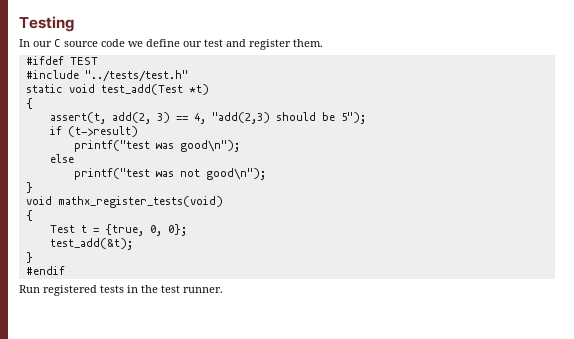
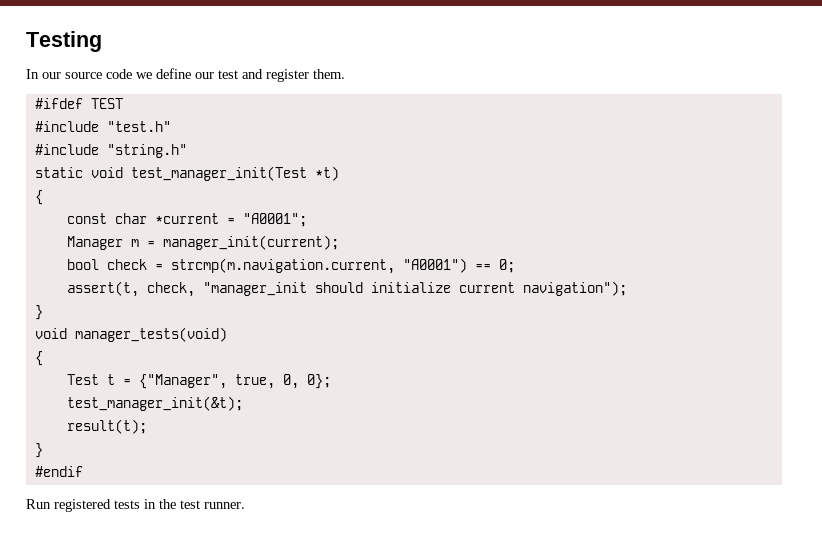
[54,39,61,47] C -> (61, 75) none
[84,70,188,82] "../tests/test.h" -> [106,121,171,132] [34,144,187,158] "test.h" // #include "string.h"
[100,84,183,95] test_add(Test -> [130,166,307,181] test_manager_init(Test
[49,112,366,124] [49,126,138,137] [73,140,240,152] [49,154,74,163] [73,168,266,180] assert(t, add(2, 3) == 4, "add(2,3) should be 5"); // if (t->result) // printf("test was good\n"); // else // printf("test was not good\n"); -> [66,213,307,227] [66,235,339,250] [66,258,515,274] [66,281,627,297] const char *current = "A0001"; // Manager m = manager_init(current); // bool check = strcmp(m.navigation.current, "A0001") == 0; // assert(t, check, "manager_init should initialize current navigation");
[57,196,223,208] mathx_register_tests(void) -> [74,327,227,342] manager_tests(void)
[104,224,144,236] {true, -> [138,374,275,389] {"Manager", true,
[49,238,133,250] test_add(&t); -> [66,396,243,411] [66,419,147,434] test_manager_init(&t); // result(t);

